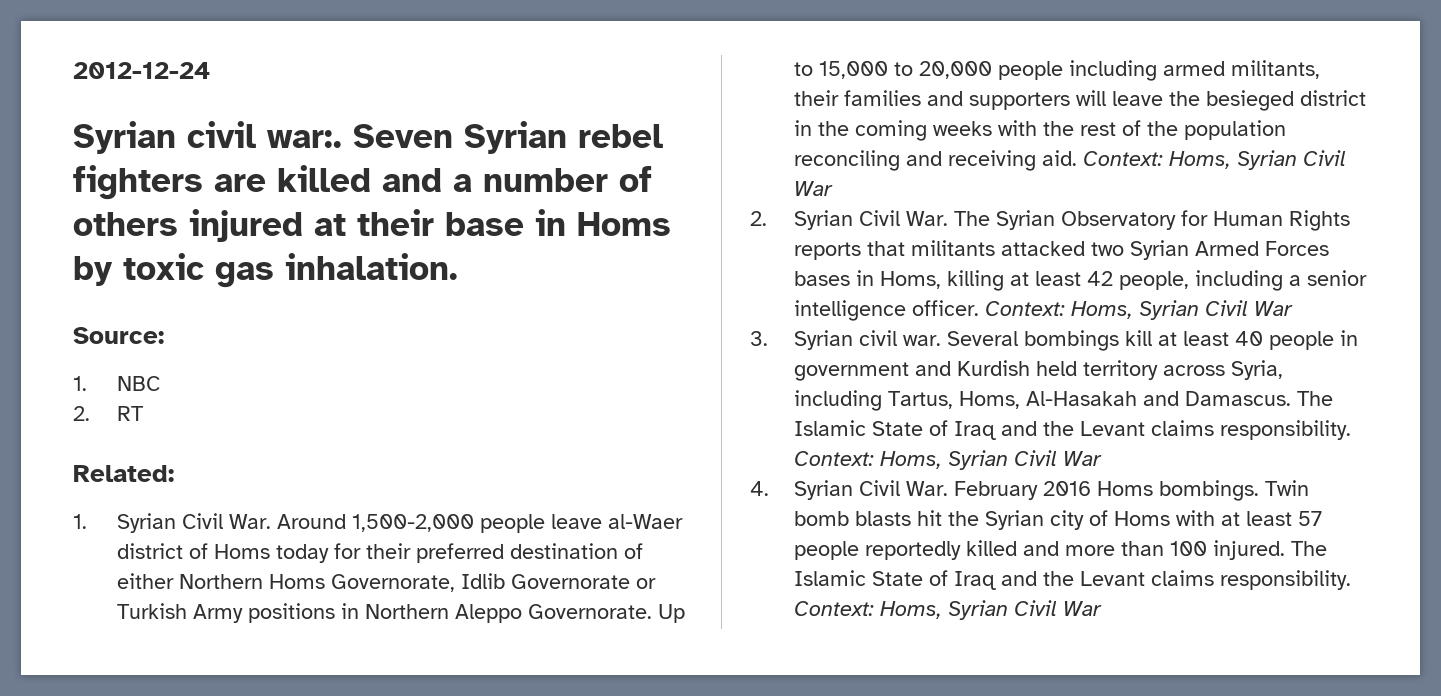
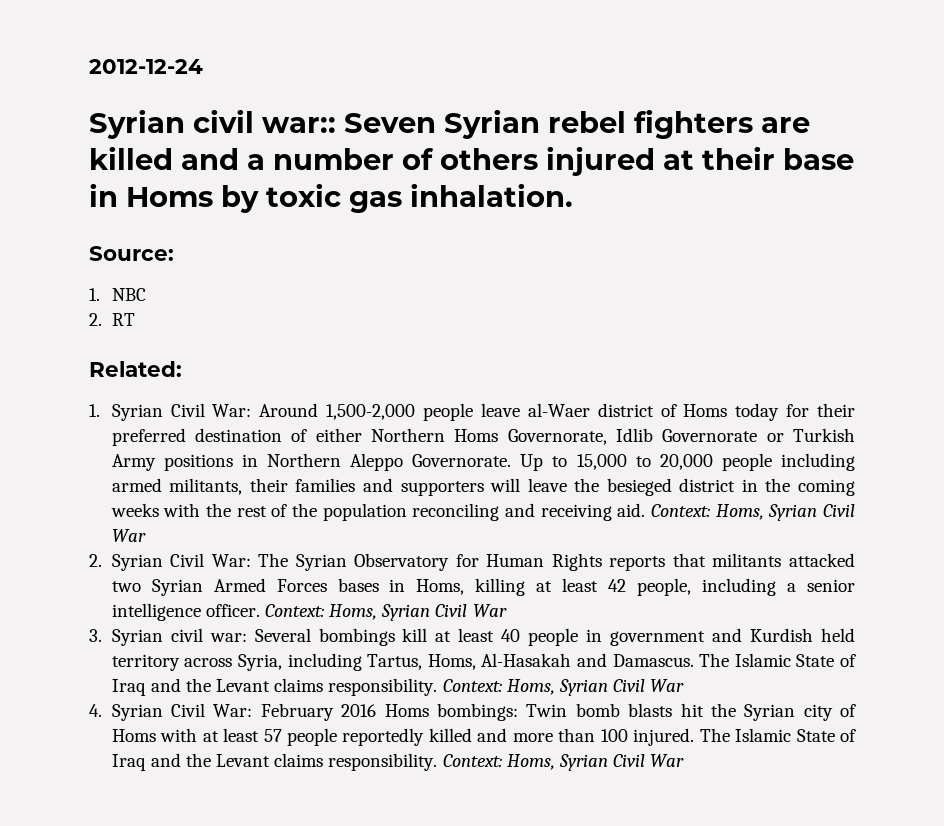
[267,130,342,148] war:. -> [262,117,336,133] war::
[228,514,271,529] War. -> [212,404,252,417] War:
[905,211,948,226] War. -> [211,554,251,567] War:
[902,335,941,346] war. -> [209,633,247,642] war:
[905,481,948,496] War. -> [213,704,253,717] War:
[1158,480,1259,501] bombings. -> [436,703,518,721] bombings:

